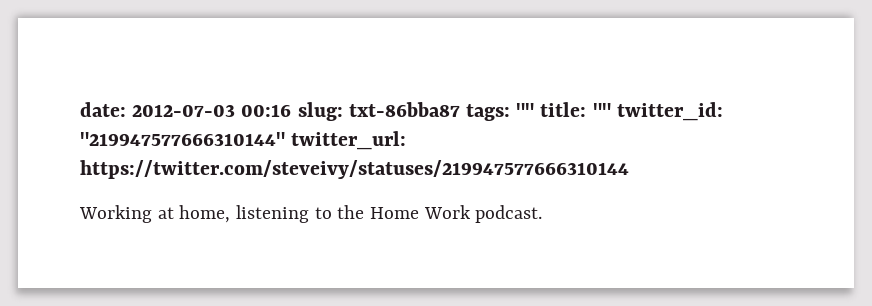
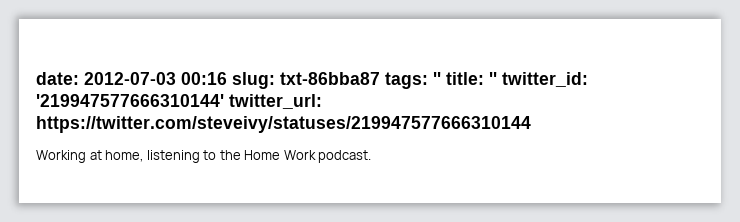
[516,102,723,121] [80,132,285,146] "" title: "" twitter_id: "219947577666310144" -> [433,72,588,87] [36,94,224,107] '' title: '' twitter_id: '219947577666310144'

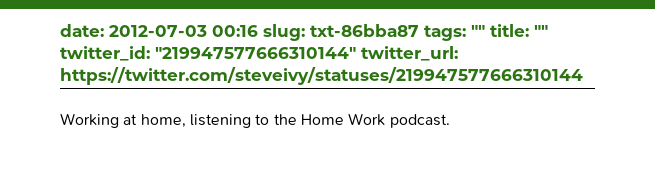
[433,72,588,87] [36,94,224,107] '' title: '' twitter_id: '219947577666310144' -> [471,24,548,37] [60,46,356,61] "" title: "" twitter_id: "219947577666310144"

